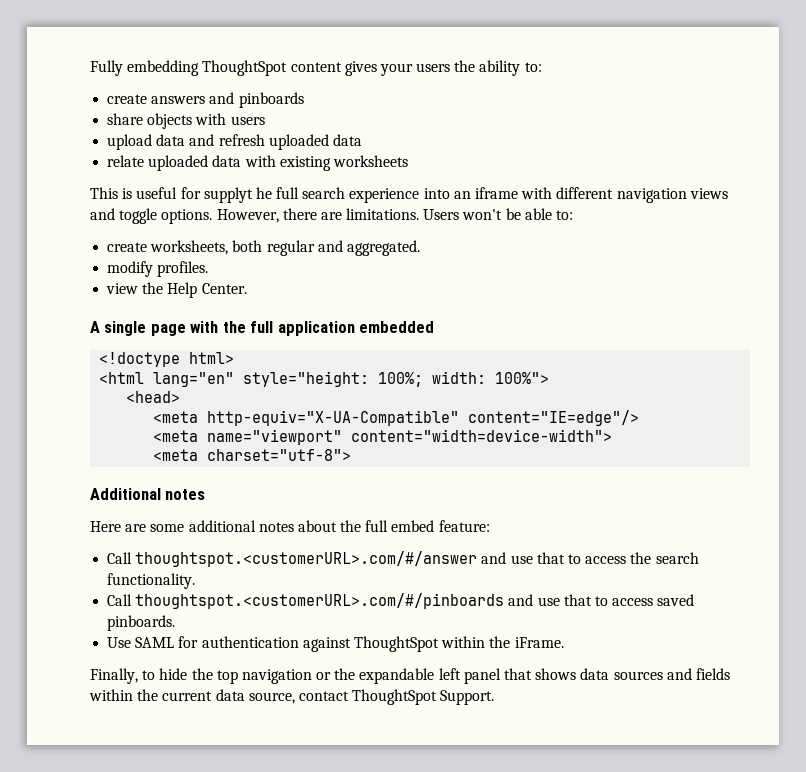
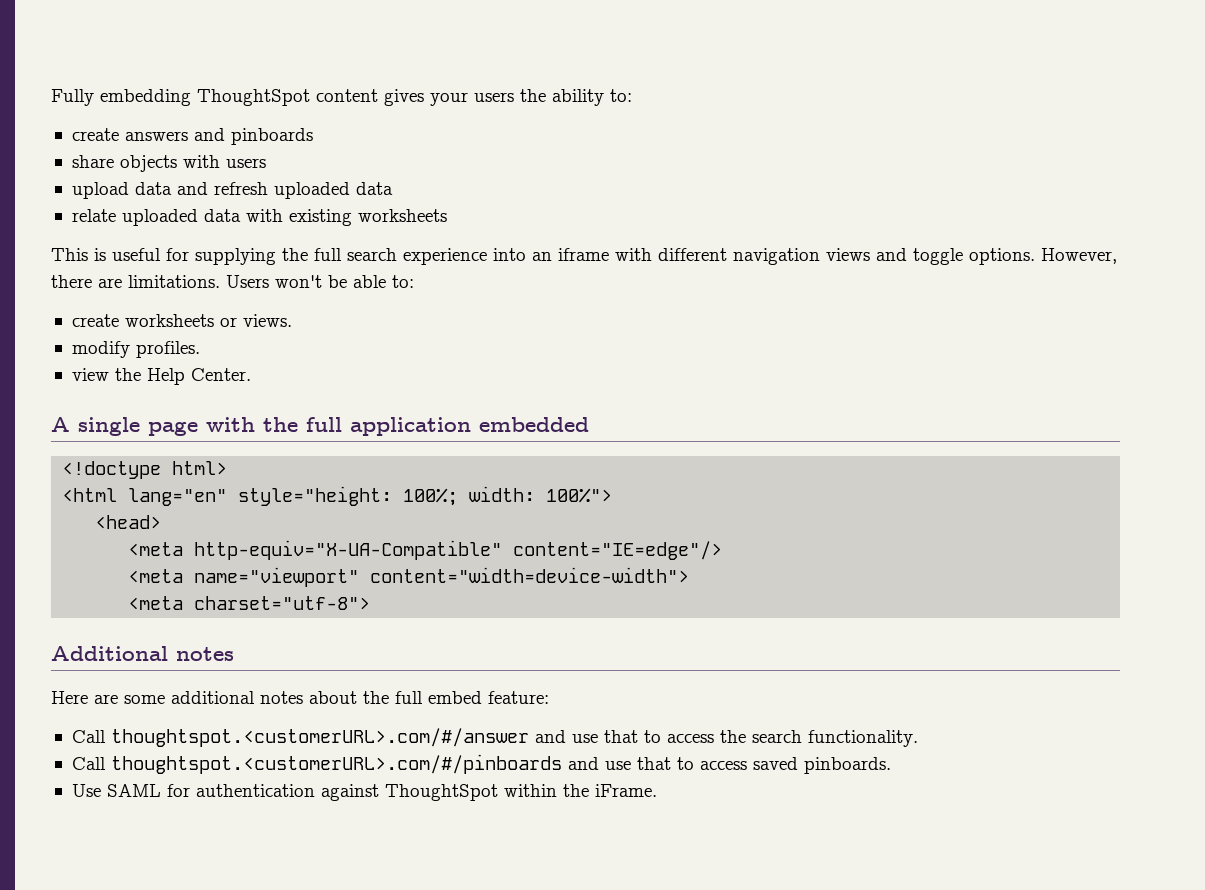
[203,187,272,203] supplyt he -> [195,248,308,265] supplying the
[150,240,420,256] worksheets, both regular and aggregated. -> [124,314,292,327] worksheets or views.
[90,668,730,684] [89,689,495,705] // Finally, to hide the top navigation or the expandable left panel that shows data sources and fields within the current data source, contact ThoughtSpot Support. -> (657, 790) none

